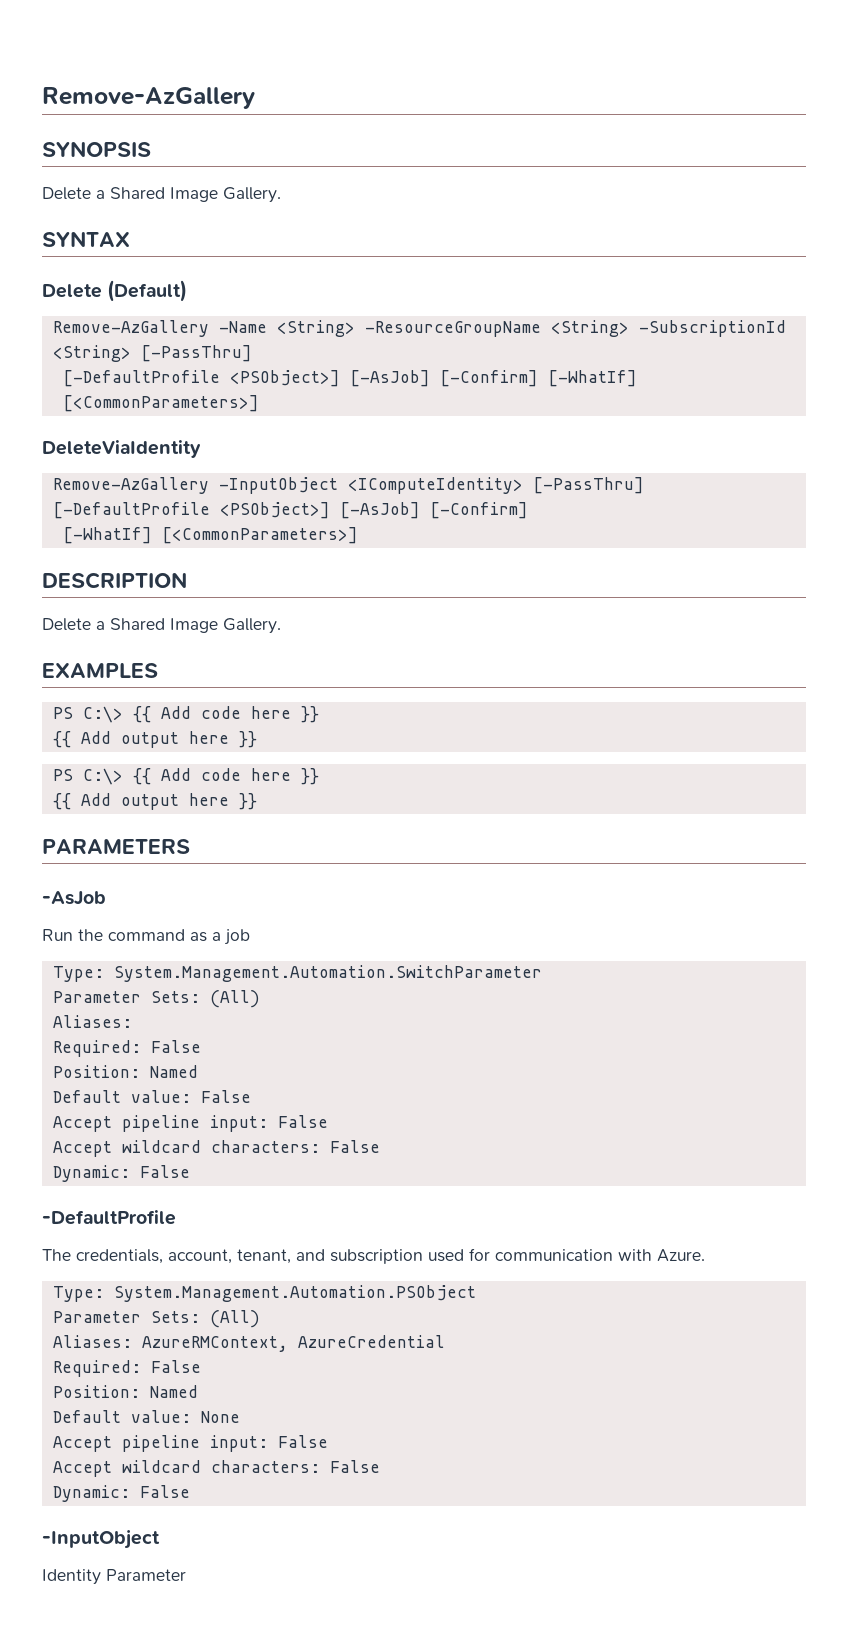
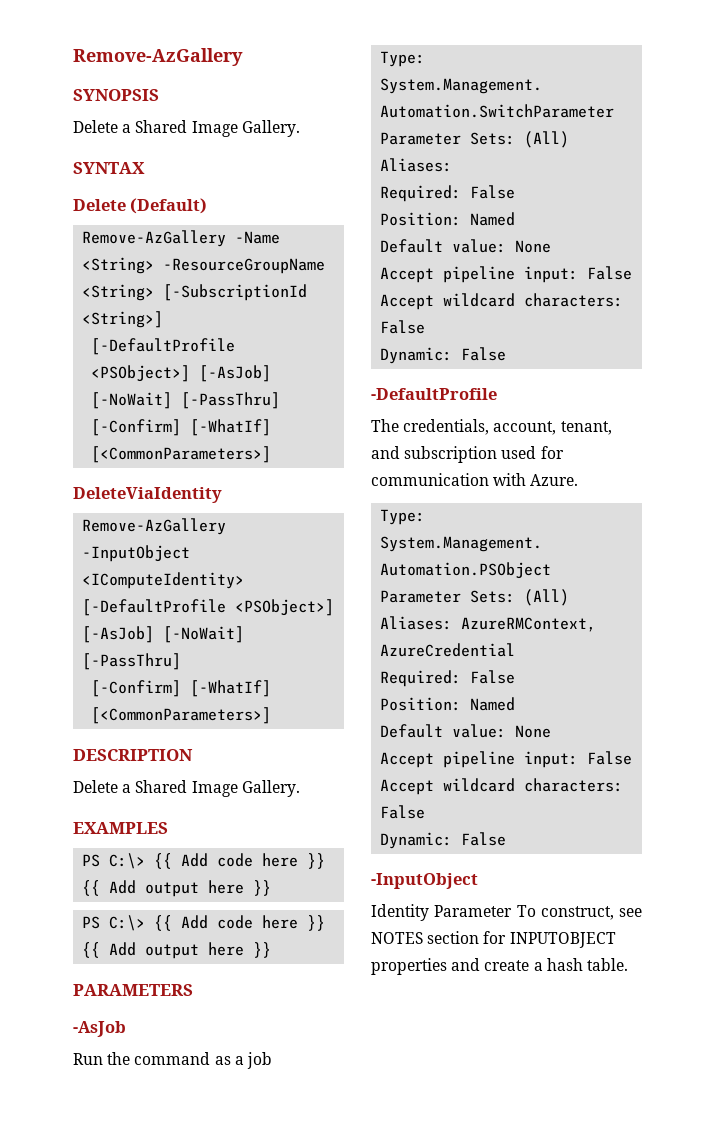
[638,320,786,337] [52,345,252,362] [62,370,430,387] -SubscriptionId <String> [-PassThru] // [-DefaultProfile <PSObject>] [-AsJob] -> [163,284,308,301] [82,311,164,328] [91,338,236,355] [91,365,272,382] [91,392,281,409] [-SubscriptionId <String>] // [-DefaultProfile <PSObject>] [-AsJob] [-NoWait] [-PassThru]
[532,477,644,494] [52,502,528,519] [-PassThru] [-DefaultProfile <PSObject>] [-AsJob] [-Confirm] // -> [82,599,335,616] [82,626,245,643] [82,653,182,670] [91,680,182,697] [-DefaultProfile <PSObject>] [-AsJob] [-NoWait] [-PassThru] // [-Confirm]
[130,1090,251,1103] value: False -> [452,239,552,253] value: None
(186, 1575) none -> [516,905,642,920] [371,931,616,948] [371,958,628,975] To construct, see NOTES section for INPUTOBJECT properties and create a hash table.

